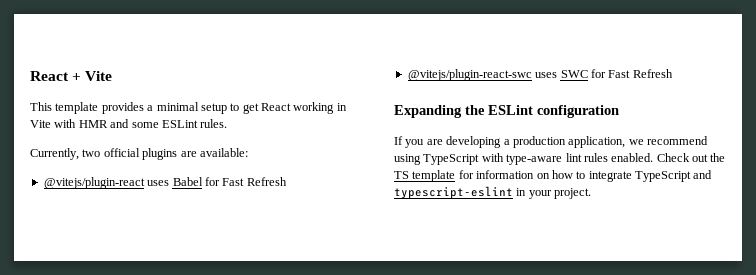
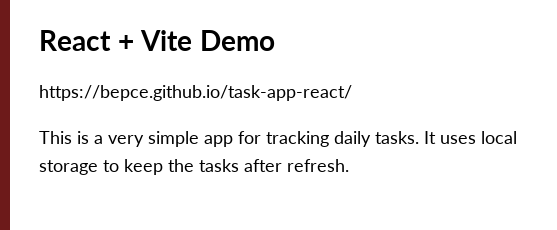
(113, 76) none -> [199,30,275,51] [39,85,352,101] Demo // https://bepce.github.io/task-app-react/
[55,102,347,114] [30,119,228,128] [30,148,248,160] [43,177,287,189] [407,69,673,81] [394,105,619,118] [394,136,708,148] [394,153,726,165] [394,170,713,182] [394,186,592,199] template provides a minimal setup to get React working in Vite with HMR and some ESLint rules. // Currently, two official plugins are available: // @vitejs/plugin-react uses Babel for Fast Refresh // @vitejs/plugin-react-swc uses SWC for Fast Refresh // Expanding the ESLint configuration // If you are developing a production application, we recommend using TypeScript with type-aware lint rules enabled. Check out the TS template for information on how to integrate TypeScript and typescript-eslint in your project. -> [77,131,517,147] [39,159,349,175] is a very simple app for tracking daily tasks. It uses local storage to keep the tasks after refresh.

